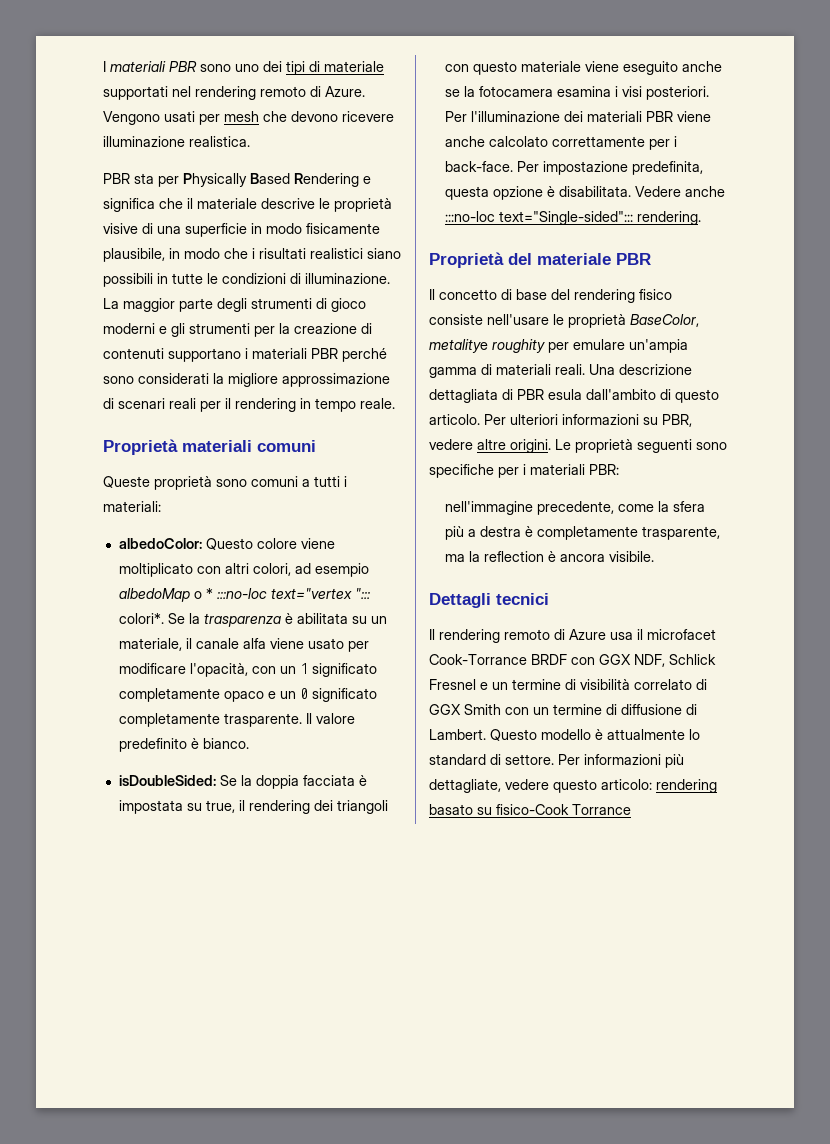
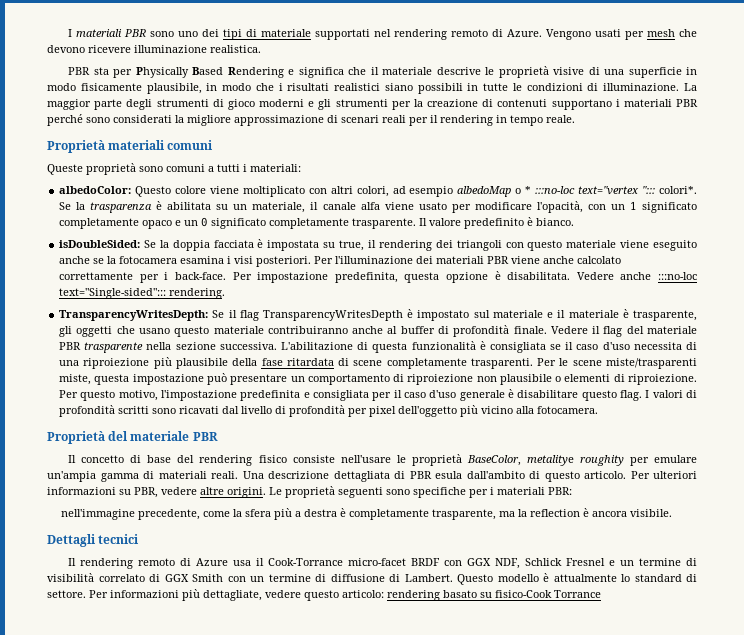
(701, 218) none -> [59,309,698,321] [59,325,697,337] [59,341,697,353] [59,357,697,369] [59,373,697,385] [59,389,697,401] [59,405,599,417] // TransparencyWritesDepth: Se il flag TransparencyWritesDepth è impostato sul materiale e il materiale è trasparente, gli oggetti che usano questo materiale contribuiranno anche al buffer di profondità finale. Vedere il flag del materiale PBR trasparente nella sezione successiva. L'abilitazione di questa funzionalità è consigliata se il caso d'uso necessita di una riproiezione più plausibile della fase ritardata di scene completamente trasparenti. Per le scene miste/trasparenti miste, questa impostazione può presentare un comportamento di riproiezione non plausibile o elementi di riproiezione. Per questo motivo, l'impostazione predefinita e consigliata per il caso d'uso generale è disabilitare questo flag. I valori di profondità scritti sono ricavati dal livello di profondità per pixel dell'oggetto più vicino alla fotocamera.
[647,629,716,640] [429,654,527,665] microfacet Cook-Torrance -> [268,558,407,566] Cook-Torrance micro-facet

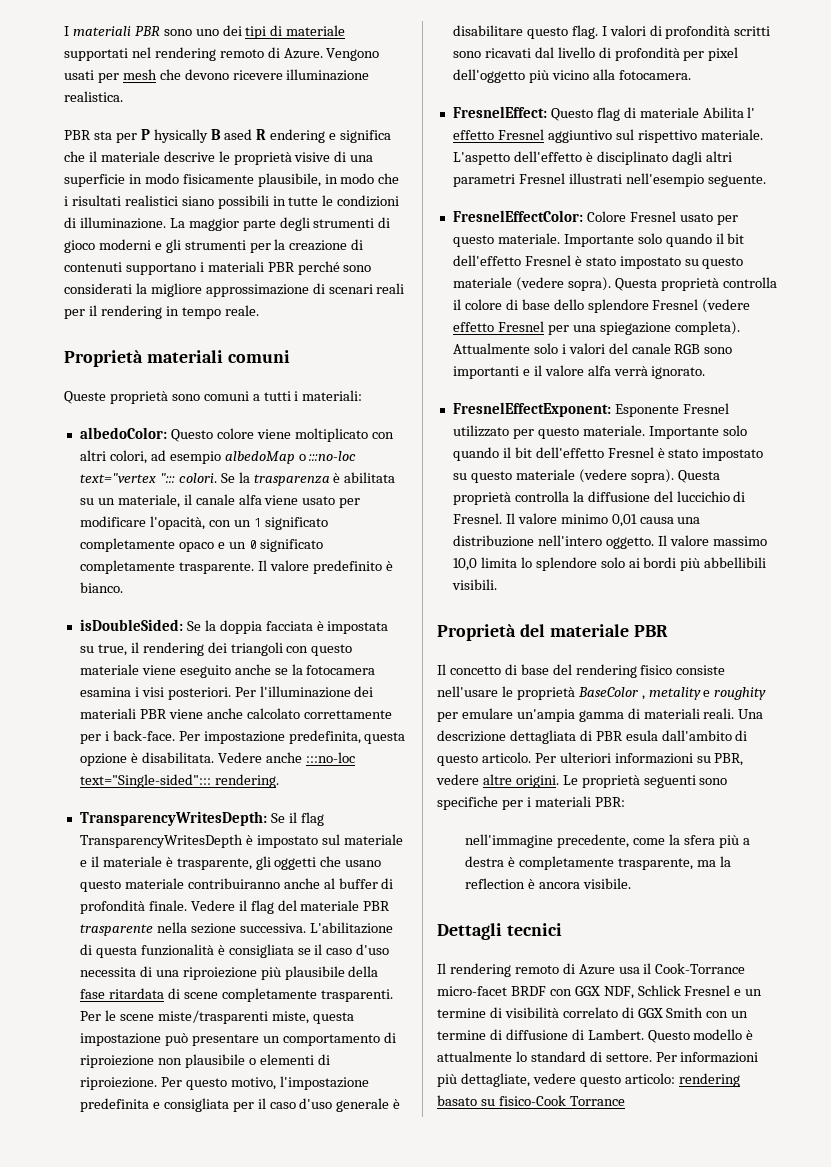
[135,67,284,78] Physically Based Rendering -> [140,129,326,143] P hysically B ased R endering
[525,186,532,194] * -> (306, 457) none
[658,186,697,194] colori*. -> [178,473,217,483] colori.
(599, 410) none -> [452,106,756,121] [452,129,763,143] [452,151,732,165] [452,173,766,187] [452,210,738,225] [452,233,745,247] [452,255,744,269] [452,277,777,291] [452,299,751,313] [452,321,740,335] [452,343,733,354] [452,365,706,379] [452,402,729,417] [452,425,747,439] [452,447,764,461] [452,469,720,483] [452,491,746,505] [452,513,701,527] [452,535,767,549] [452,557,767,571] [451,579,497,590] // FresnelEffect: Questo flag di materiale Abilita l' effetto Fresnel aggiuntivo sul rispettivo materiale. L'aspetto dell'effetto è disciplinato dagli altri parametri Fresnel illustrati nell'esempio seguente. // FresnelEffectColor: Colore Fresnel usato per questo materiale. Importante solo quando il bit dell'effetto Fresnel è stato impostato su questo materiale (vedere sopra). Questa proprietà controlla il colore di base dello splendore Fresnel (vedere effetto Fresnel per una spiegazione completa). Attualmente solo i valori del canale RGB sono importanti e il valore alfa verrà ignorato. // FresnelEffectExponent: Esponente Fresnel utilizzato per questo materiale. Importante solo quando il bit dell'effetto Fresnel è stato impostato su questo materiale (vedere sopra). Questa proprietà controlla la diffusione del luccichio di Fresnel. Il valore minimo 0,01 causa una distribuzione nell'intero oggetto. Il valore massimo 10,0 limita lo splendore solo ai bordi più abbellibili visibili.
[466,455,574,466] BaseColor, metalitye -> [577,687,711,700] BaseColor , metality e

